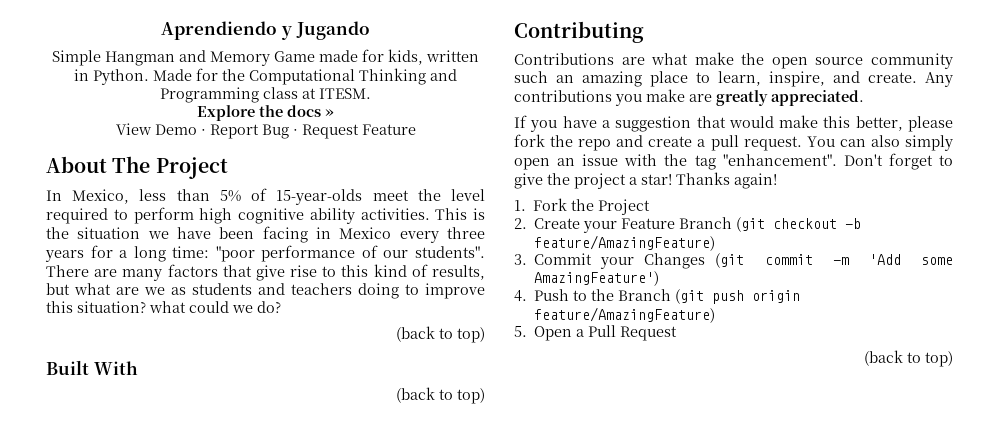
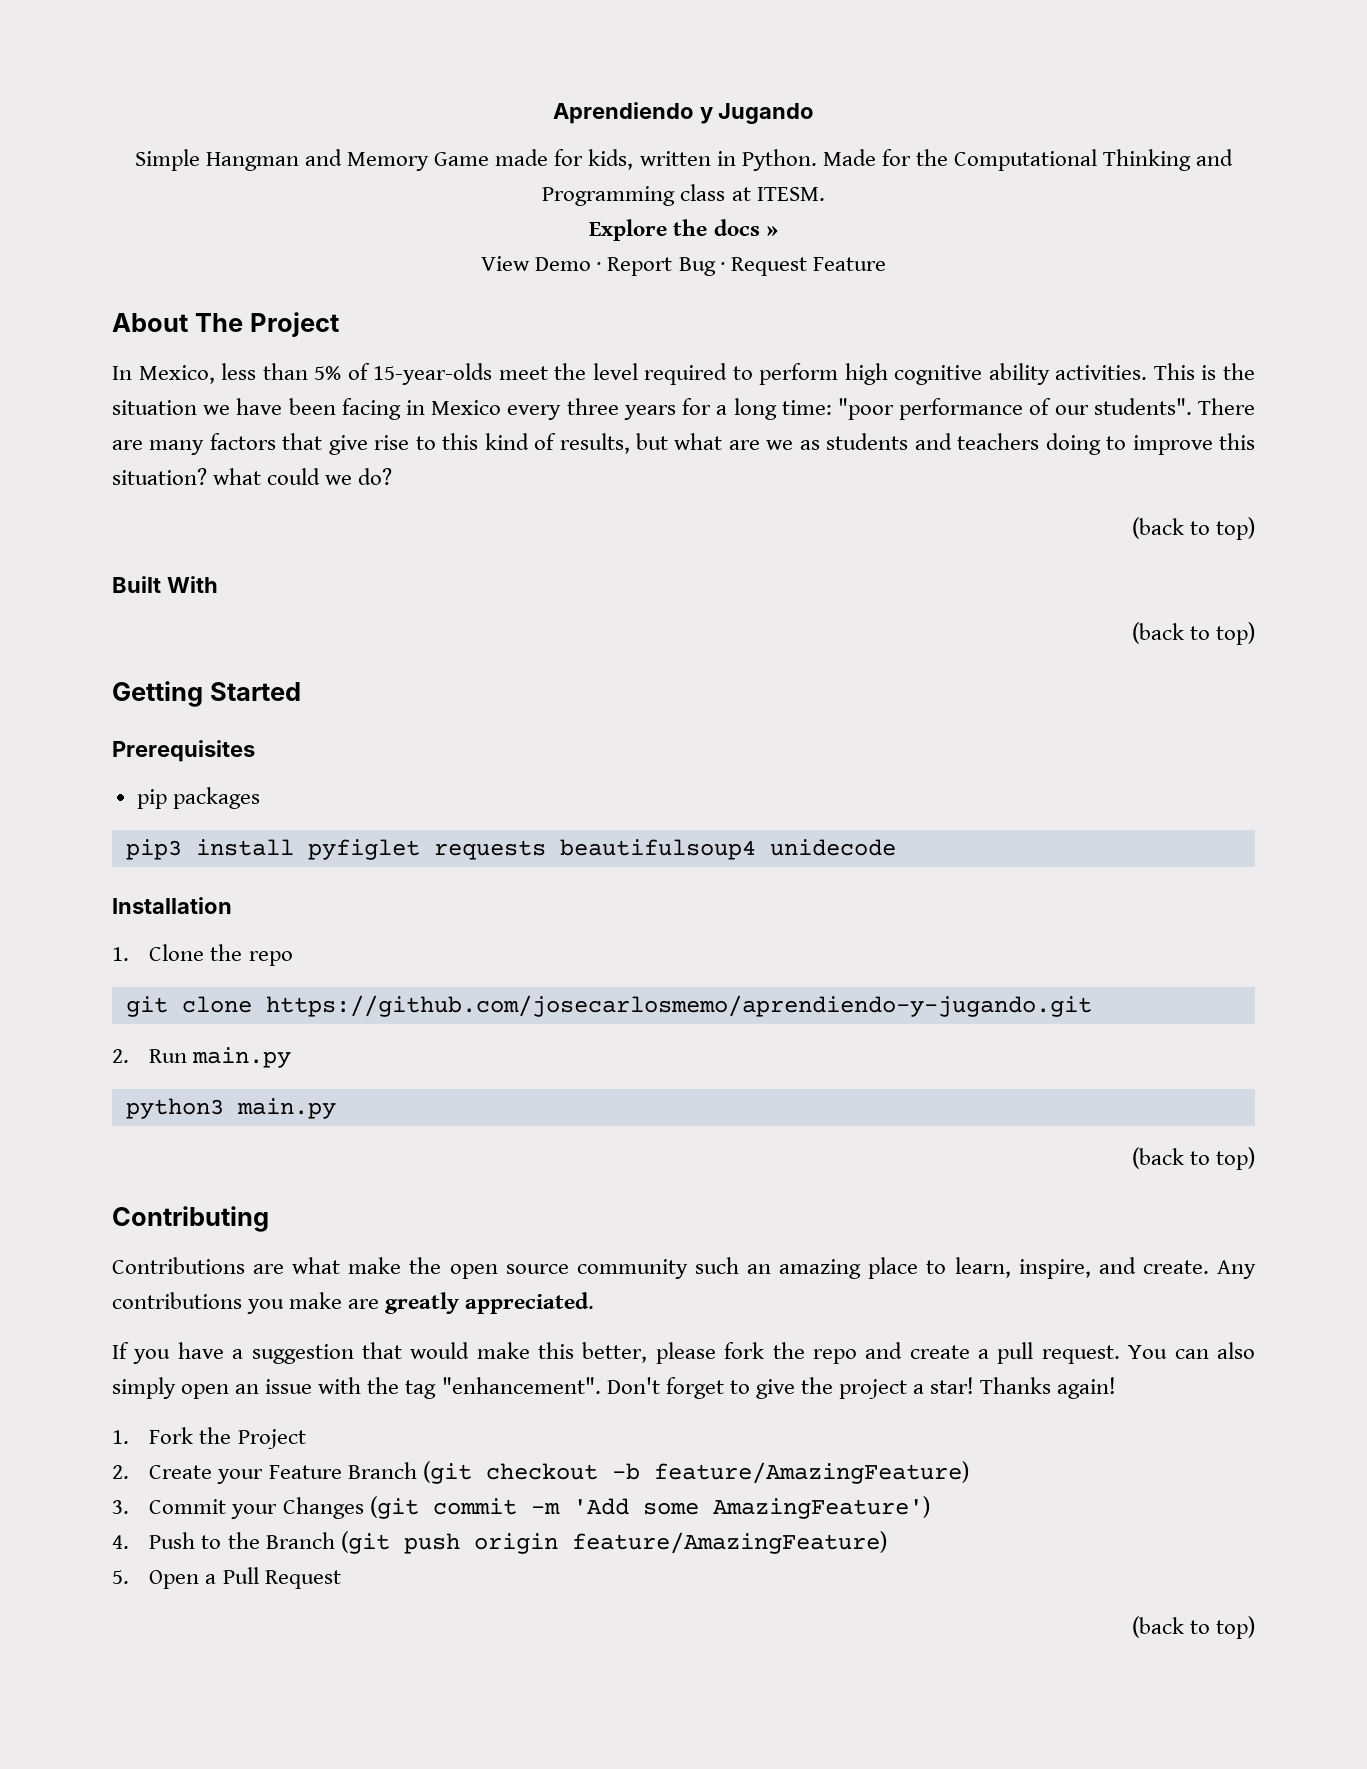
(485, 396) none -> [112,681,301,707] [112,740,255,762] [136,787,260,809] [125,839,896,860] [112,897,232,914] [112,944,293,966] [125,995,1092,1017] [112,1047,292,1068] [125,1098,336,1119] [1131,1147,1255,1170] // Getting Started // Prerequisites // pip packages // pip3 install pyfiglet requests beautifulsoup4 unidecode // Installation // 1. Clone the repo // git clone https://github.com/josecarlosmemo/aprendiendo-y-jugando.git // 2. Run main.py // python3 main.py // (back to top)

